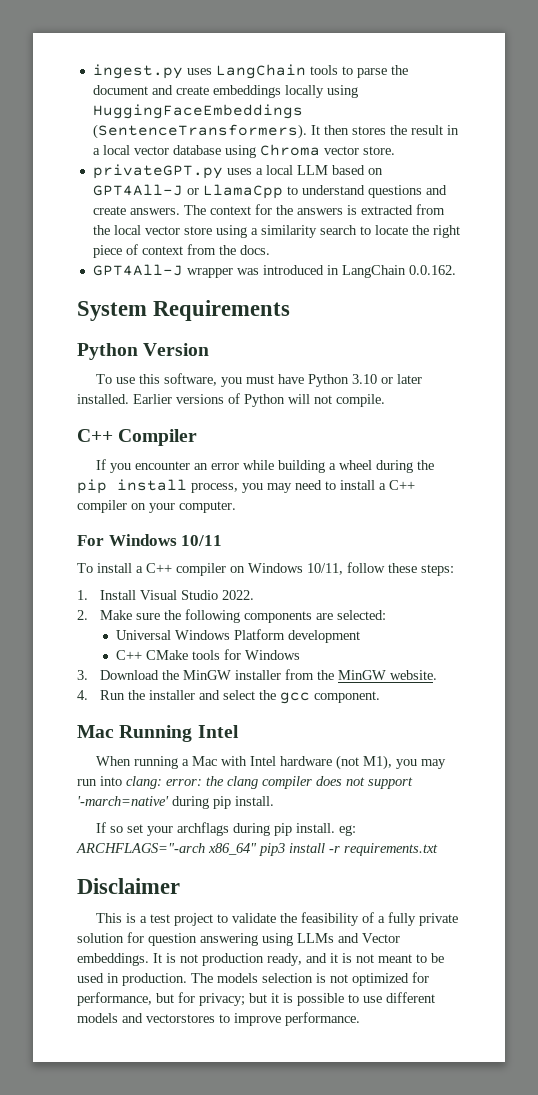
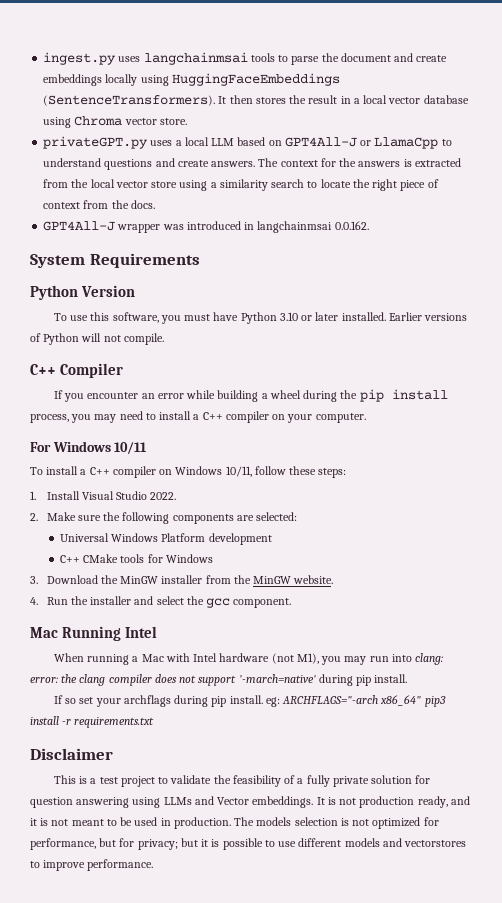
[215,64,306,79] LangChain -> [143,52,248,65] langchainmsai
[341,265,406,278] LangChain -> [257,221,333,233] langchainmsai

